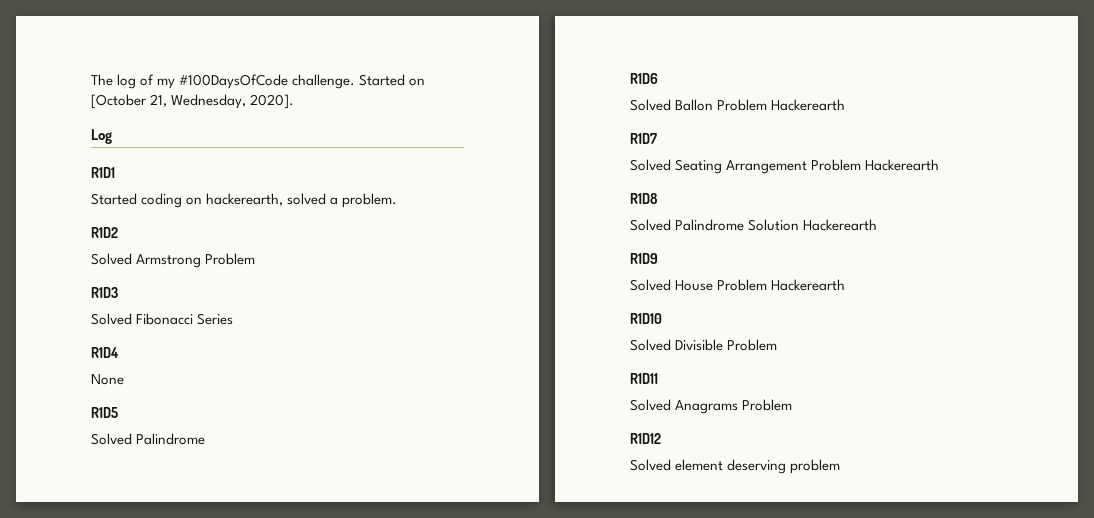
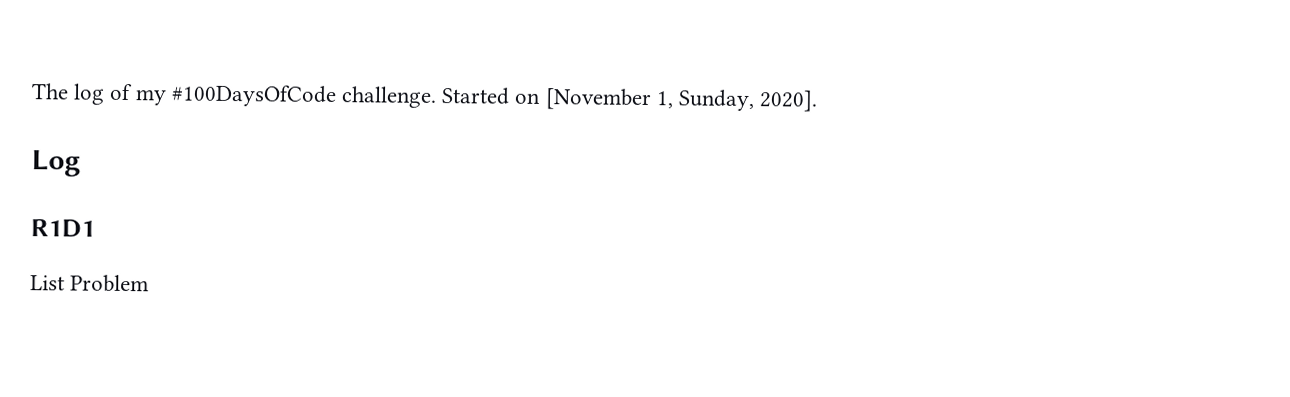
[91,94,247,109] [October 21, Wednesday, -> [544,88,756,112] [November 1, Sunday,
[91,193,398,208] [91,227,118,238] [91,253,256,268] [91,287,118,298] [91,313,234,325] [91,347,119,358] [91,374,124,385] [91,407,118,418] [91,433,206,445] [630,73,658,84] [630,99,846,111] [630,133,657,144] [630,159,940,174] [630,193,658,204] [630,219,878,231] [630,253,658,264] [630,279,846,291] [630,313,662,324] [630,339,778,351] [630,373,658,384] [630,399,793,414] [630,433,661,444] [630,459,841,474] Started coding on hackerearth, solved a problem. // R1D2 // Solved Armstrong Problem // R1D3 // Solved Fibonacci Series // R1D4 // None // R1D5 // Solved Palindrome // R1D6 // Solved Ballon Problem Hackerearth // R1D7 // Solved Seating Arrangement Problem Hackerearth // R1D8 // Solved Palindrome Solution Hackerearth // R1D9 // Solved House Problem Hackerearth // R1D10 // Solved Divisible Problem // R1D11 // Solved Anagrams Problem // R1D12 // Solved element deserving problem -> [30,274,150,293] List Problem

